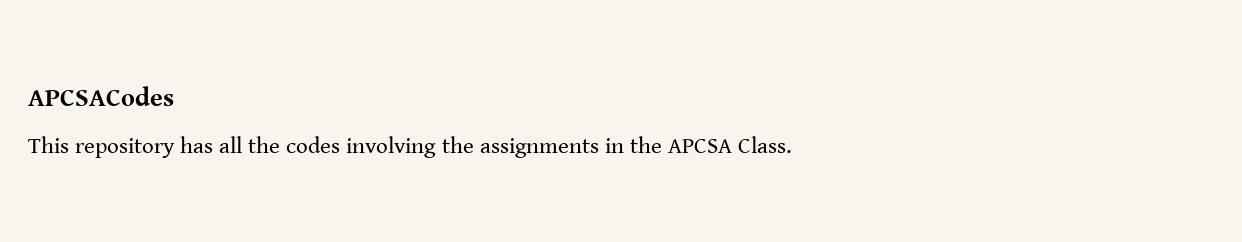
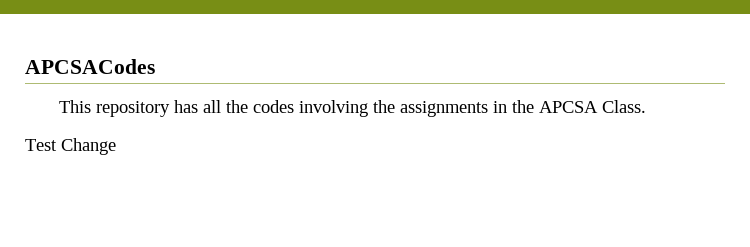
(792, 144) none -> [25,138,116,155] // Test Change

